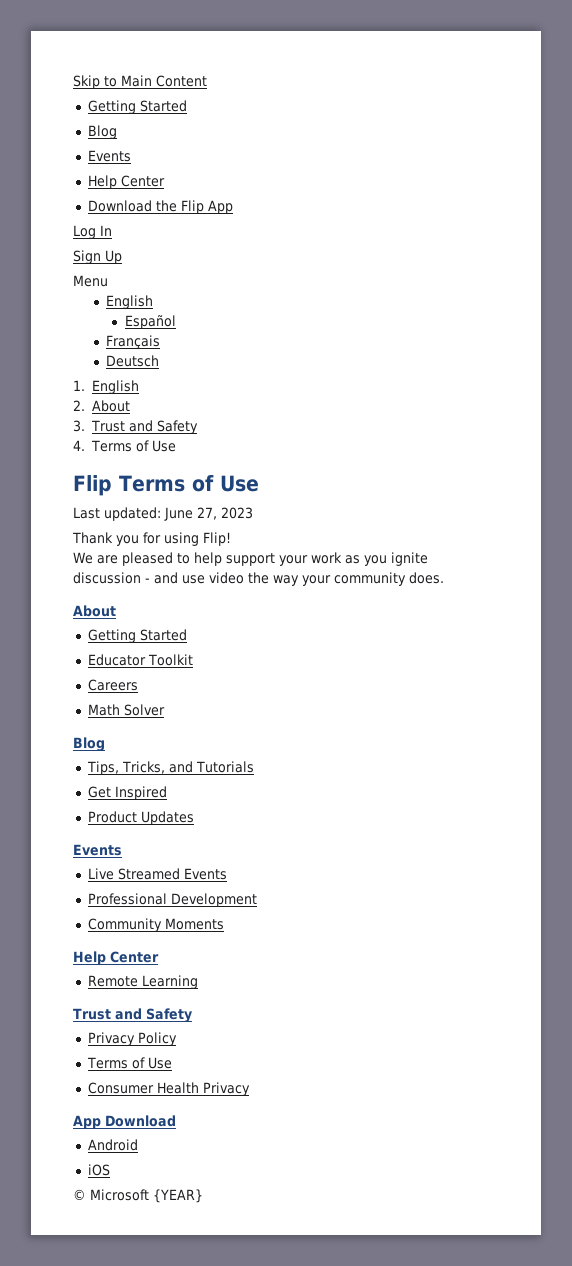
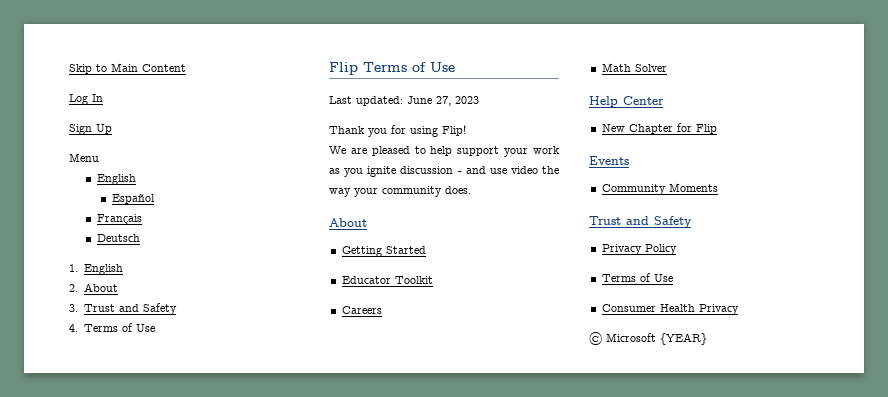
[87,100,187,114] [87,125,117,139] [87,150,131,162] [87,175,165,189] [87,200,233,214] // Getting Started // Blog // Events // Help Center // Download the Flip App -> (186, 68) none
[73,737,105,752] [86,761,254,775] [87,786,167,800] [87,811,194,825] [73,844,122,856] [87,868,227,880] [87,893,257,907] [87,918,224,932] [73,951,159,965] [87,975,198,989] Blog // Tips, Tricks, and Tutorials // Get Inspired // Product Updates // Events // Live Streamed Events // Professional Development // Community Moments // Help Center // Remote Learning -> [589,96,664,107] [601,123,717,134] [589,156,629,165] [601,183,718,195] Help Center // New Chapter for Flip // Events // Community Moments
[73,1115,176,1129] [87,1139,138,1151] [87,1164,110,1176] // App Download // Android // iOS -> (739, 309) none

